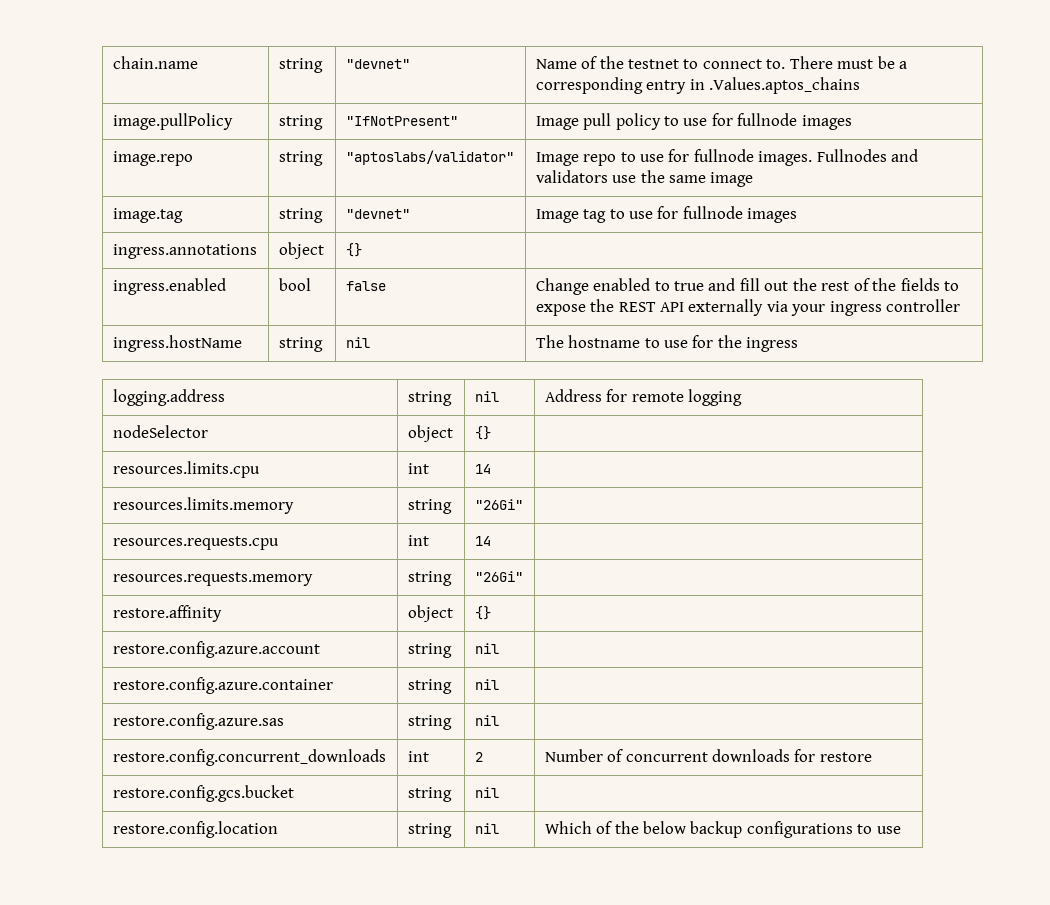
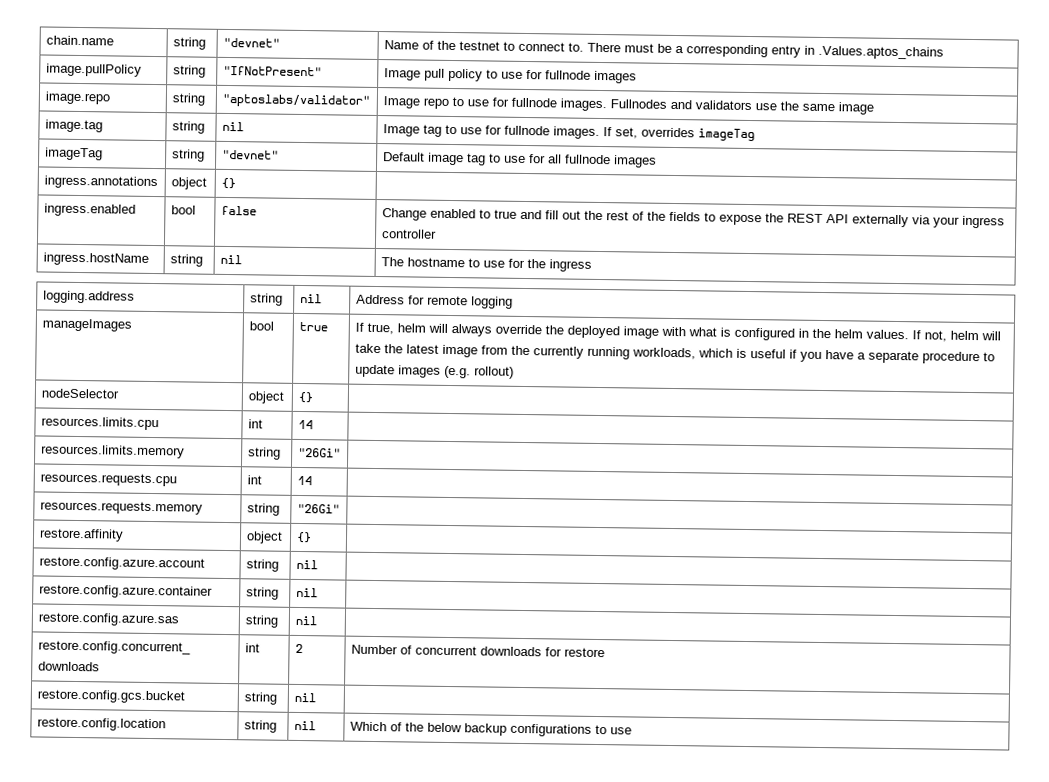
[345,209,410,219] "devnet" -> [221,121,244,132] nil
(743, 212) none -> [552,126,755,142] [44,147,103,161] [171,149,205,162] [221,149,279,160] [382,152,611,166] images. If set, overrides imageTag // imageTag | string | "devnet" | Default image tag to use for all fullnode
(742, 397) none -> [41,318,132,332] [248,321,274,331] [298,321,328,332] [354,322,1001,342] [354,343,995,365] [354,364,514,379] // manageImages | bool | true | If true, helm will always override the deployed image with what is configured in the helm values. If not, helm will take the latest image from the currently running workloads, which is useful if you have a separate procedure to update images (e.g. rollout)

